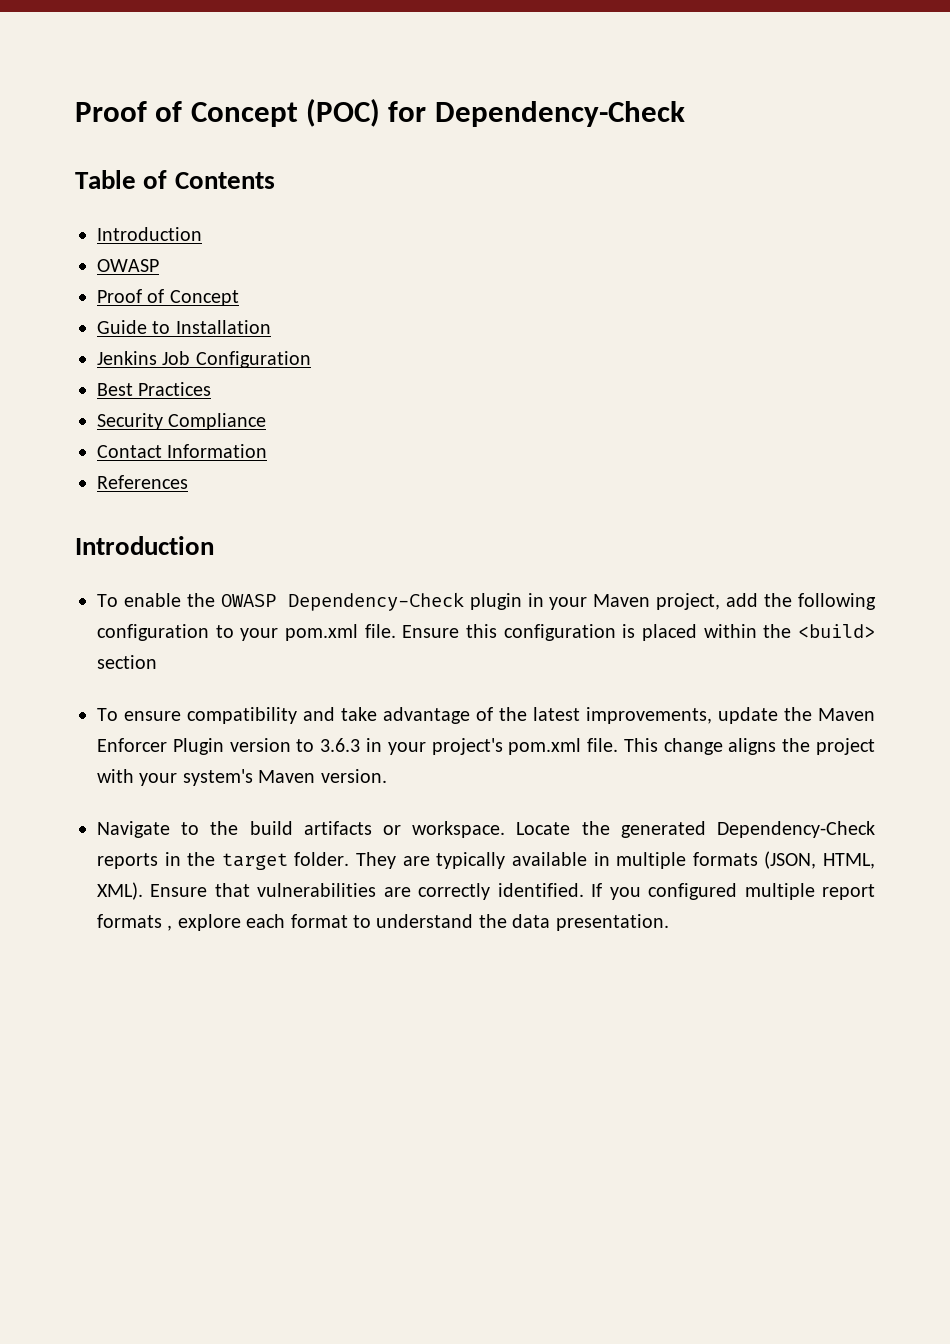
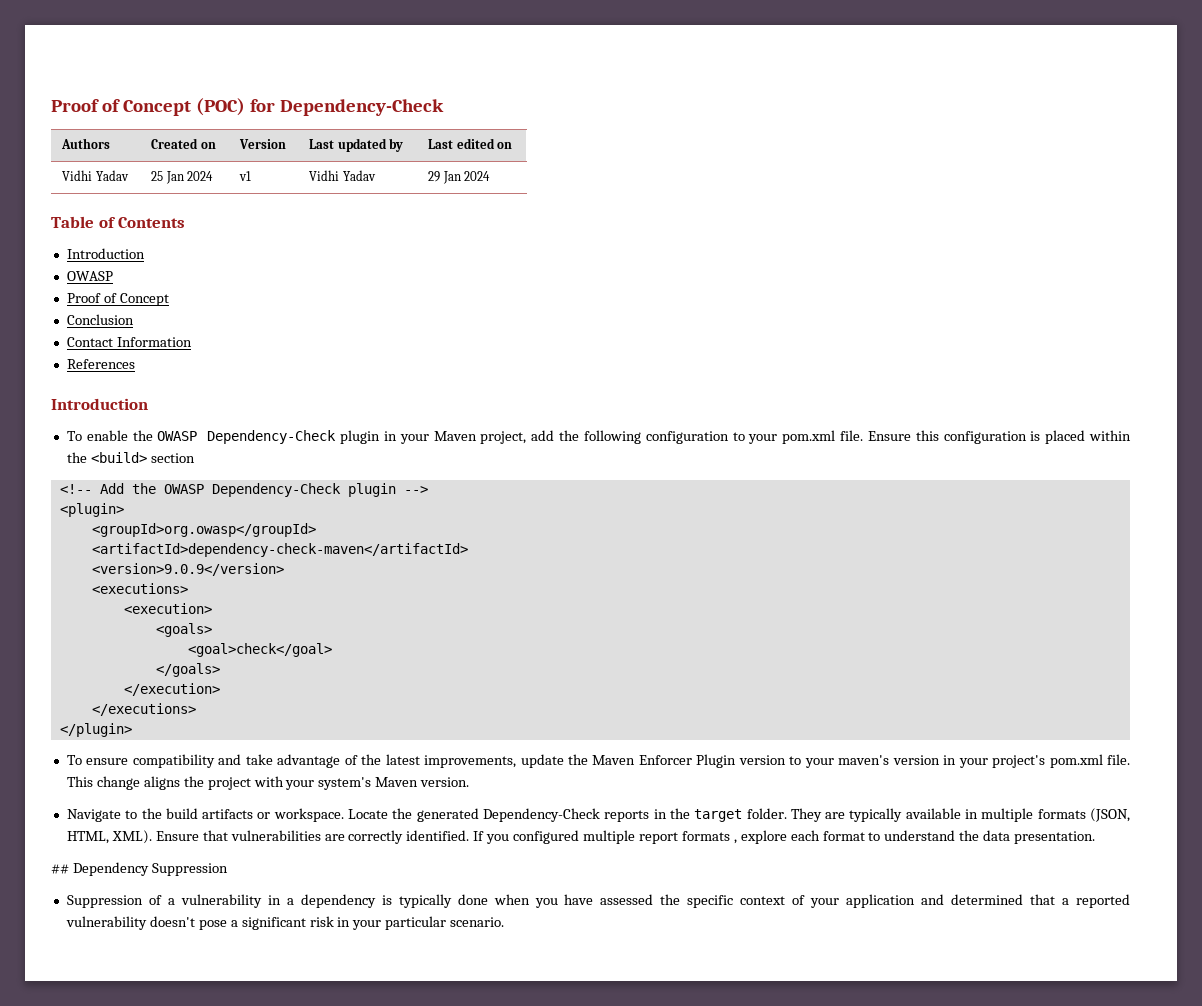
(685, 114) none -> [61,138,111,149] [151,138,216,149] [239,139,287,149] [309,138,404,152] [428,138,513,149] [62,170,129,181] [151,171,214,184] [239,171,252,181] [309,170,376,181] [428,171,491,184] // Authors | Created on | Version | Last updated by | Last edited on // Vidhi Yadav | 25 Jan 2024 | v1 | Vidhi Yadav | 29 Jan 2024
[97,320,271,334] [97,351,311,368] [97,382,212,396] [97,413,267,430] Guide to Installation // Jenkins Job Configuration // Best Practices // Security Compliance -> [66,314,134,325] Conclusion
(157, 662) none -> [59,483,428,497] [59,503,124,517] [91,523,316,537] [91,543,468,557] [91,563,284,576] [91,583,188,594] [123,603,212,614] [155,623,212,637] [187,643,332,657] [155,663,220,677] [123,683,220,696] [91,703,196,716] [59,723,132,737] // <!-- Add the OWASP Dependency-Check plugin --> // <plugin> // <groupId>org.owasp</groupId> // <artifactId>dependency-check-maven</artifactId> // <version>9.0.9</version> // <executions> // <execution> // <goals> // <goal>check</goal> // </goals> // </execution> // </executions> // </plugin>
[320,738,361,752] 3.6.3 -> [804,755,940,768] your maven's version
(669, 922) none -> [51,862,228,876] [66,894,1130,908] [65,916,505,930] // ## Dependency Suppression // Suppression of a vulnerability in a dependency is typically done when you have assessed the specific context of your application and determined that a reported vulnerability doesn't pose a significant risk in your particular scenario.

